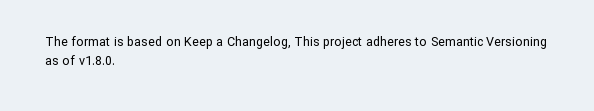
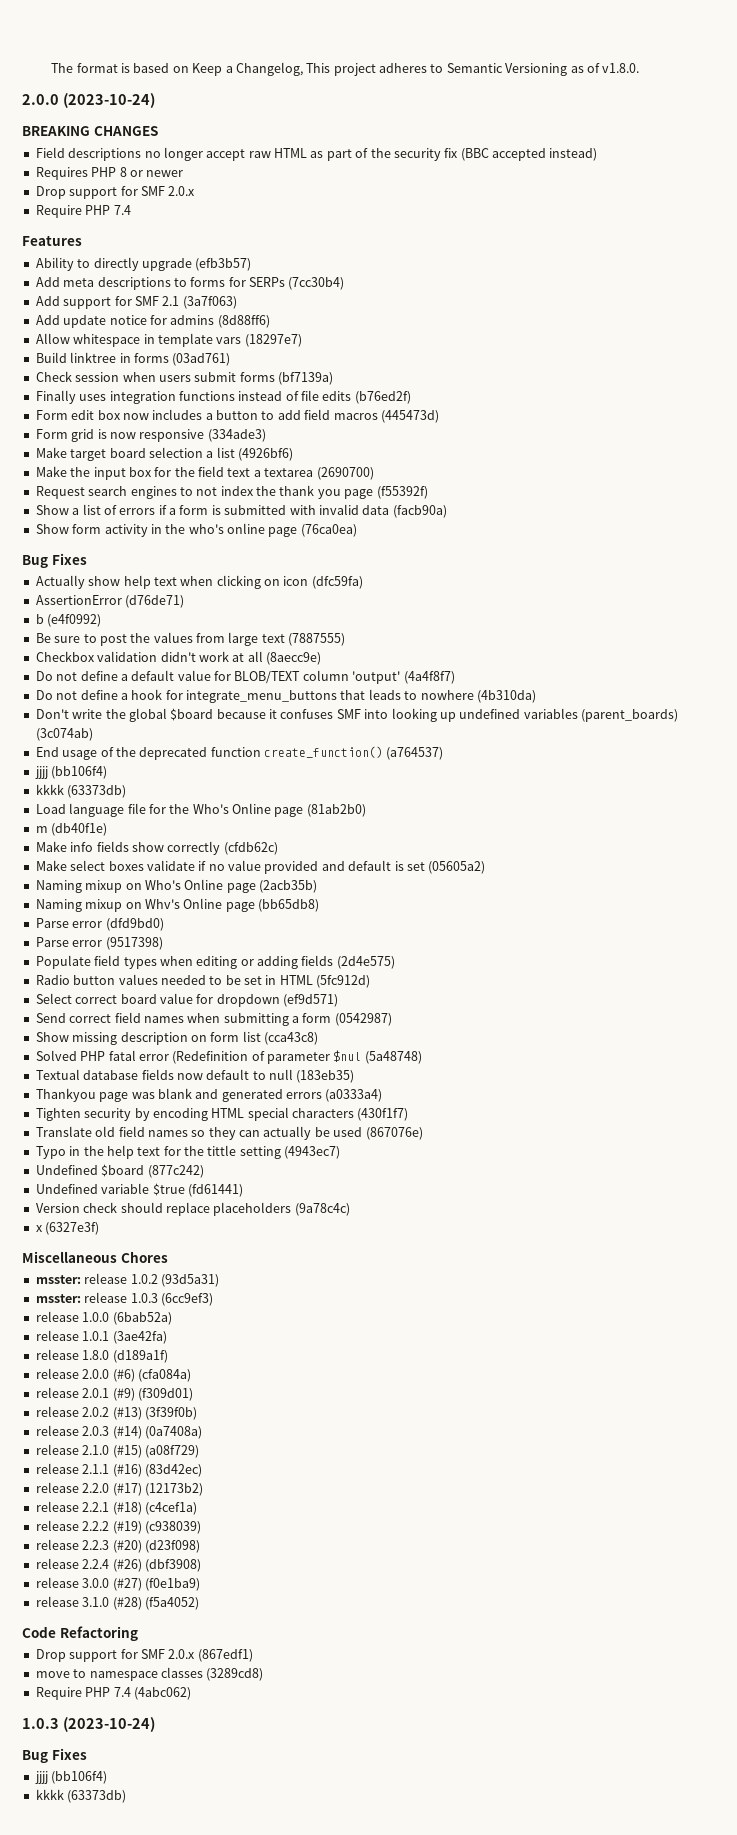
(115, 60) none -> [22,93,155,108] [22,126,158,136] [35,147,598,161] [35,167,184,180] [35,186,196,199] [35,205,131,218] [22,235,82,246] [35,257,252,271] [35,277,345,290] [35,296,237,309] [35,315,270,328] [35,333,302,347] [35,352,231,366] [35,371,333,385] [35,390,411,404] [35,409,439,423] [35,429,266,442] [35,447,293,461] [35,466,374,480] [35,485,428,499] [35,504,447,518] [35,523,357,537] [22,553,87,568] [35,575,363,589] [35,595,185,608] [35,614,102,627] [35,632,346,646] [35,651,321,665] [35,670,455,684] [35,689,536,703] [35,708,678,722] [35,728,93,741] [35,746,444,760] [34,766,108,779] [35,784,127,798] [35,803,366,817] [35,823,108,836] [35,841,278,855] [35,860,486,874] [35,879,317,893] [35,898,319,912] [35,918,164,931] [35,937,163,950] [35,955,395,969] [35,974,371,988] [35,993,338,1007] [35,1012,392,1026] [35,1031,318,1045] [35,1050,422,1064] [35,1069,355,1083] [35,1088,383,1102] [35,1107,409,1121] [35,1126,423,1140] [35,1145,341,1159] [35,1164,204,1178] [35,1183,243,1197] [35,1202,350,1216] [35,1222,100,1235] [22,1251,168,1263] [35,1273,219,1287] [35,1292,213,1306] [35,1311,172,1325] [35,1330,167,1344] [35,1349,168,1363] [35,1368,191,1382] [35,1387,193,1401] [35,1406,197,1420] [35,1425,202,1439] [35,1444,199,1458] [35,1463,202,1477] [35,1482,203,1496] [35,1501,197,1515] [35,1520,201,1534] [35,1539,200,1553] [35,1558,201,1572] [35,1577,200,1591] [35,1596,199,1610] [22,1626,138,1641] [35,1649,253,1662] [35,1667,264,1681] [35,1687,191,1700] [22,1717,155,1732] [22,1748,87,1763] [34,1771,108,1784] [35,1789,127,1803] // 2.0.0 (2023-10-24) // BREAKING CHANGES // Field descriptions no longer accept raw HTML as part of the security fix (BBC accepted instead) // Requires PHP 8 or newer // Drop support for SMF 2.0.x // Require PHP 7.4 // Features // Ability to directly upgrade (efb3b57) // Add meta descriptions to forms for SERPs (7cc30b4) // Add support for SMF 2.1 (3a7f063) // Add update notice for admins (8d88ff6) // Allow whitespace in template vars (18297e7) // Build linktree in forms (03ad761) // Check session when users submit forms (bf7139a) // Finally uses integration functions instead of file edits (b76ed2f) // Form edit box now includes a button to add field macros (445473d) // Form grid is now responsive (334ade3) // Make target board selection a list (4926bf6) // Make the input box for the field text a textarea (2690700) // Request search engines to not index the thank you page (f55392f) // Show a list of errors if a form is submitted with invalid data (facb90a) // Show form activity in the who's online page (76ca0ea) // Bug Fixes // Actually show help text when clicking on icon (dfc59fa) // AssertionError (d76de71) // b (e4f0992) // Be sure to post the values from large text (7887555) // Checkbox validation didn't work at all (8aecc9e) // Do not define a default value for BLOB/TEXT column 'output' (4a4f8f7) // Do not define a hook for integrate_menu_buttons that leads to nowhere (4b310da) // Don't write the global $board because it confuses SMF into looking up undefined variables (parent_boards) (3c074ab) // End usage of the deprecated function create_function() (a764537) // jjjj (bb106f4) // kkkk (63373db) // Load language file for the Who's Online page (81ab2b0) // m (db40f1e) // Make info fields show correctly (cfdb62c) // Make select boxes validate if no value provided and default is set (05605a2) // Naming mixup on Who's Online page (2acb35b) // Naming mixup on Whv's Online page (bb65db8) // Parse error (dfd9bd0) // Parse error (9517398) // Populate field types when editing or adding fields (2d4e575) // Radio button values needed to be set in HTML (5fc912d) // Select correct board value for dropdown (ef9d571) // Send correct field names when submitting a form (0542987) // Show missing description on form list (cca43c8) // Solved PHP fatal error (Redefinition of parameter $nul (5a48748) // Textual database fields now default to null (183eb35) // Thankyou page was blank and generated errors (a0333a4) // Tighten security by encoding HTML special characters (430f1f7) // Translate old field names so they can actually be used (867076e) // Typo in the help text for the tittle setting (4943ec7) // Undefined $board (877c242) // Undefined variable $true (fd61441) // Version check should replace placeholders (9a78c4c) // x (6327e3f) // Miscellaneous Chores // msster: release 1.0.2 (93d5a31) // msster: release 1.0.3 (6cc9ef3) // release 1.0.0 (6bab52a) // release 1.0.1 (3ae42fa) // release 1.8.0 (d189a1f) // release 2.0.0 (#6) (cfa084a) // release 2.0.1 (#9) (f309d01) // release 2.0.2 (#13) (3f39f0b) // release 2.0.3 (#14) (0a7408a) // release 2.1.0 (#15) (a08f729) // release 2.1.1 (#16) (83d42ec) // release 2.2.0 (#17) (12173b2) // release 2.2.1 (#18) (c4cef1a) // release 2.2.2 (#19) (c938039) // release 2.2.3 (#20) (d23f098) // release 2.2.4 (#26) (dbf3908) // release 3.0.0 (#27) (f0e1ba9) // release 3.1.0 (#28) (f5a4052) // Code Refactoring // Drop support for SMF 2.0.x (867edf1) // move to namespace classes (3289cd8) // Require PHP 7.4 (4abc062) // 1.0.3 (2023-10-24) // Bug Fixes // jjjj (bb106f4) // kkkk (63373db)

